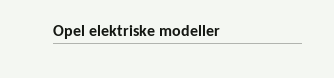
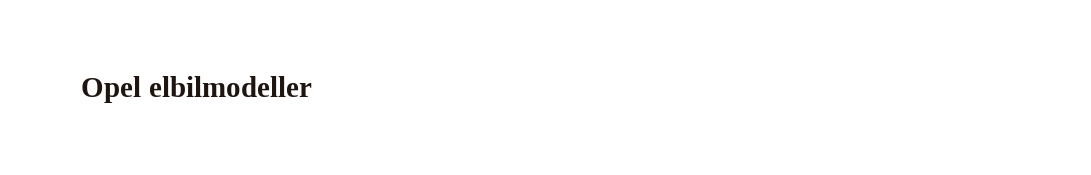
[89,25,221,36] elektriske modeller -> [148,76,312,97] elbilmodeller

